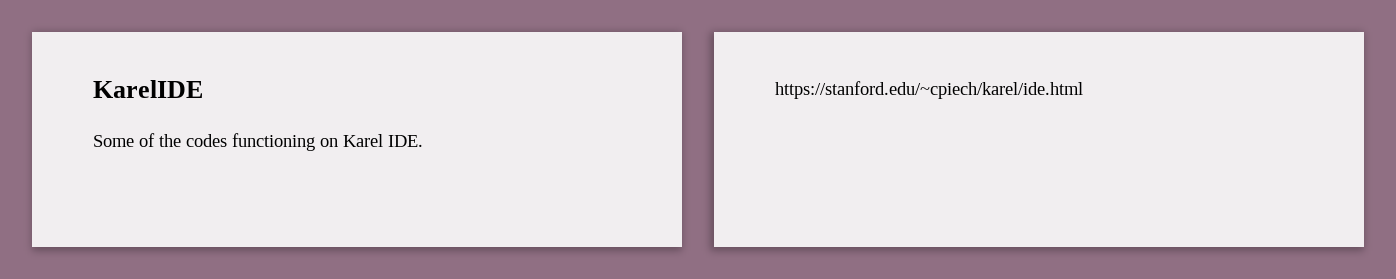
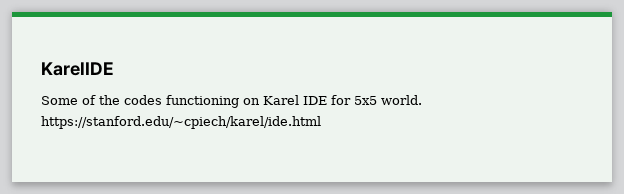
[388,135,423,147] IDE. -> [303,95,422,105] IDE for 5x5 world.

